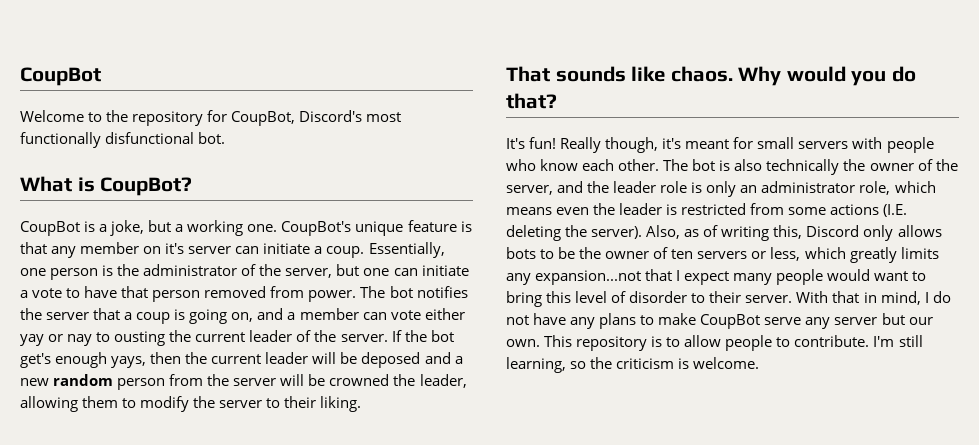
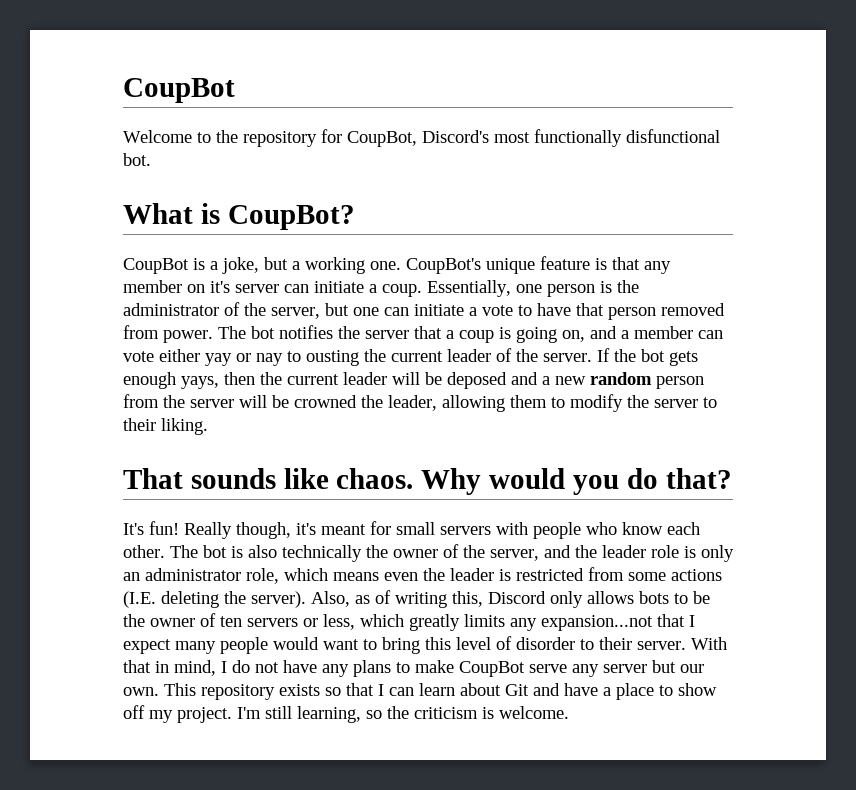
[20,353,51,368] get's -> [669,351,698,366] gets
[651,335,870,351] is to allow people to contribute. -> [279,683,717,700] [123,705,232,723] exists so that I can learn about Git and have a place to show off my project.

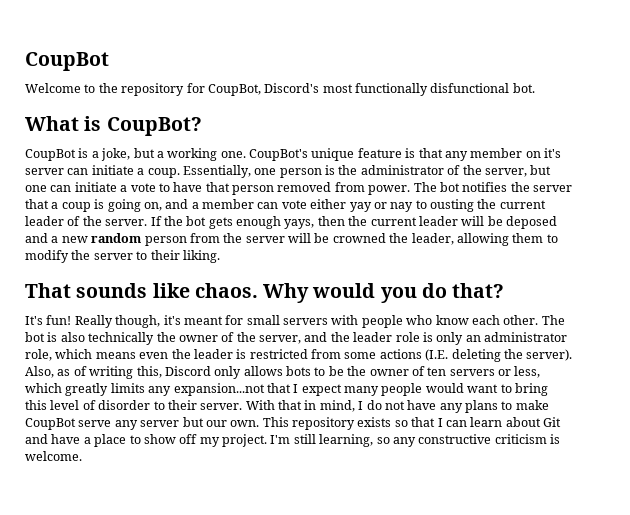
[387,706,409,719] the -> [392,434,492,447] any constructive

